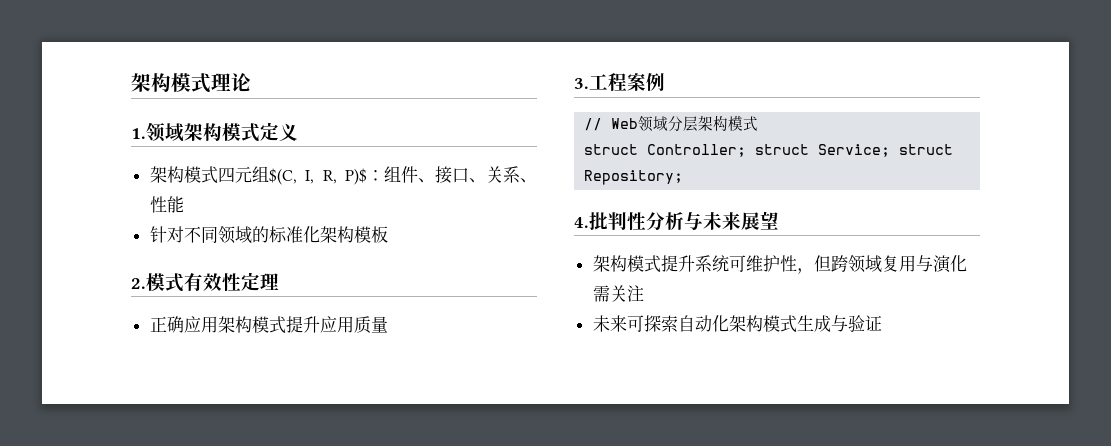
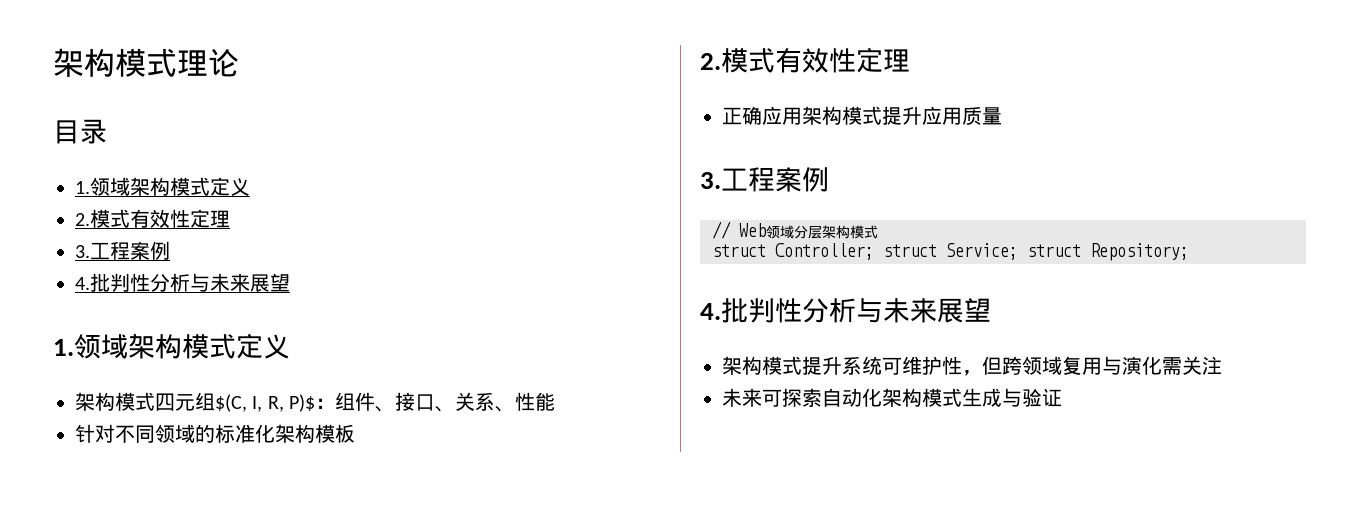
(251, 82) none -> [53,119,107,144] [75,177,250,196] [75,209,230,228] [75,241,170,260] [75,273,290,292] // 目录 // 1.领域架构模式定义 // 2.模式有效性定理 // 3.工程案例 // 4.批判性分析与未来展望

